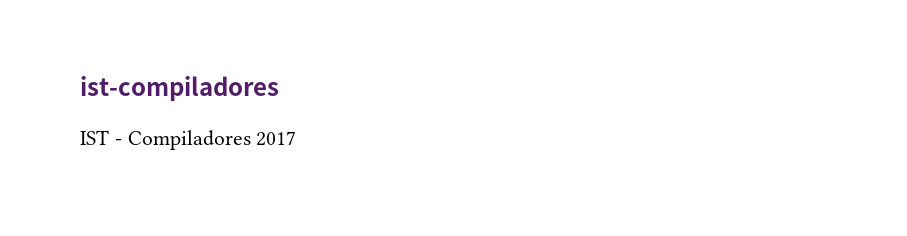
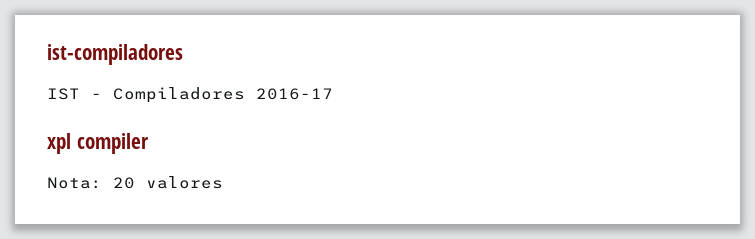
[256,131,297,146] 2017 -> [256,88,333,100] [47,133,149,154] [47,176,223,189] 2016-17 // xpl compiler // Nota: 20 valores

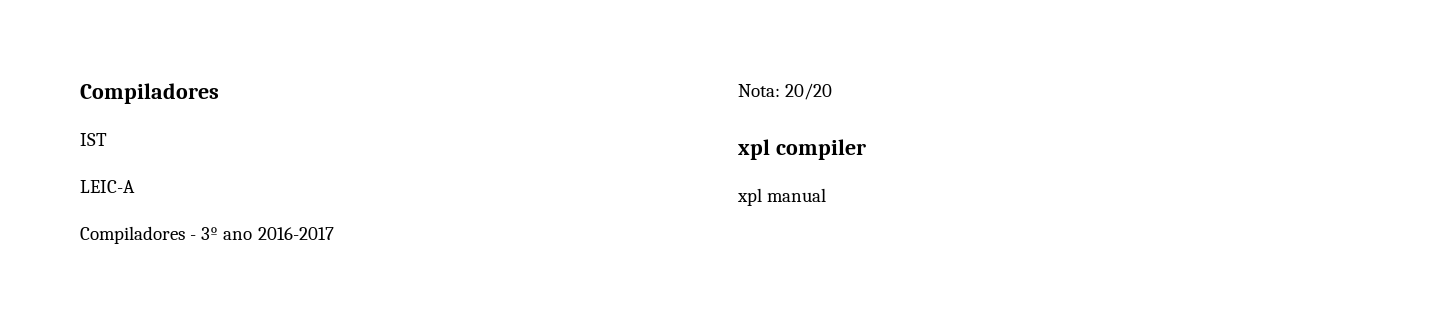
[47,44,183,65] ist-compiladores -> [80,83,219,104] Compiladores
[91,87,333,103] - Compiladores 2016-17 -> [80,180,135,193] [80,226,334,244] [738,83,833,100] // LEIC-A // Compiladores - 3º ano 2016-2017 // Nota: 20/20
[47,176,223,189] Nota: 20 valores -> [737,188,827,206] xpl manual

